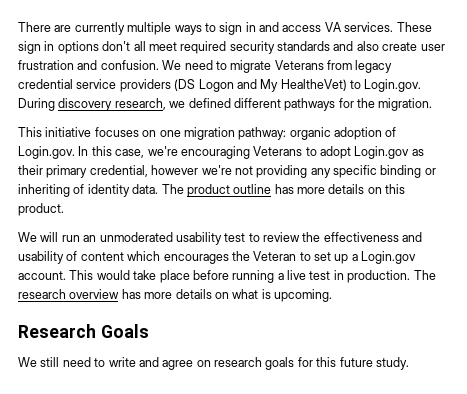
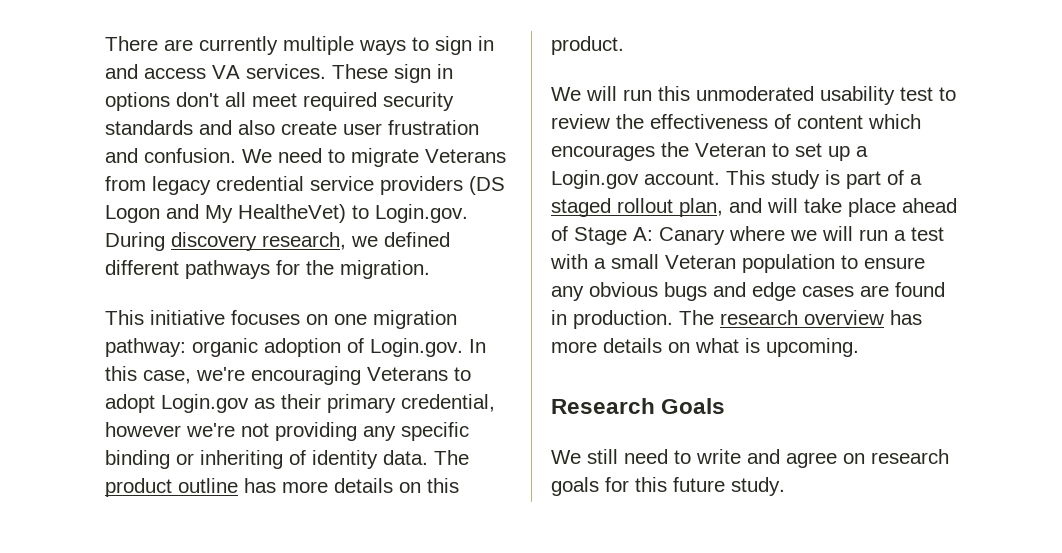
[83,235,97,242] an -> [658,86,690,101] this
[402,232,423,242] [18,251,64,264] and usability -> (768, 121) none
[96,270,331,283] would take place before running a live test -> [771,170,922,189] [551,198,957,217] [551,226,944,245] [550,254,925,273] [551,282,945,301] study is part of a staged rollout plan, and will take place ahead of Stage A: Canary where we will run a test with a small Veteran population to ensure any obvious bugs and edge cases are found

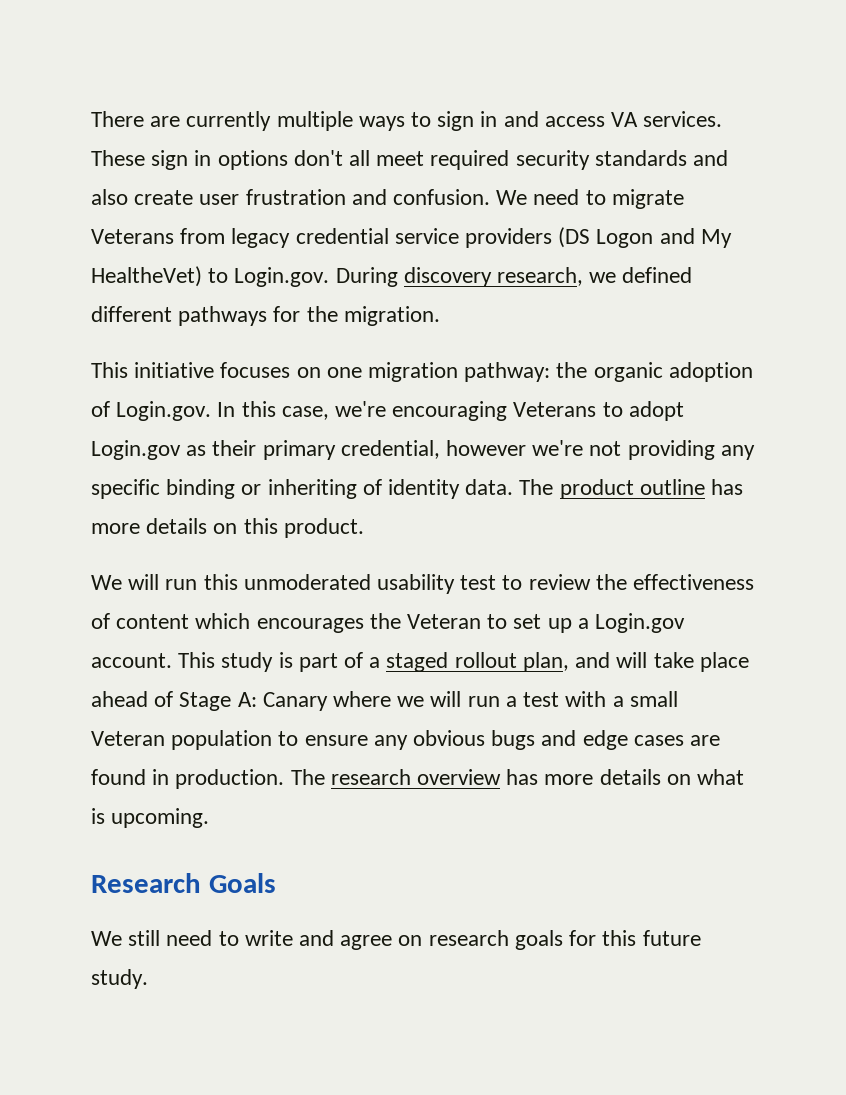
(186, 347) none -> [556,362,588,378] the

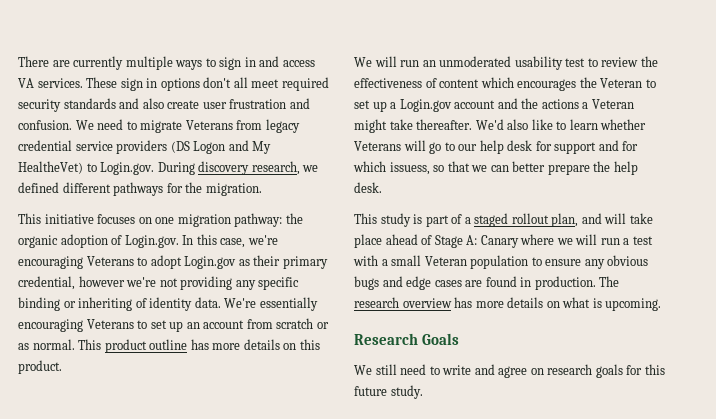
[519,479,554,495] The -> [224,297,318,311] [18,318,329,332] [18,339,102,350] We're essentially encouraging Veterans to set up an account from scratch or as normal. This
[203,574,238,590] this -> [422,60,436,67] an
[91,653,172,668] account. -> [454,98,634,109] [354,119,647,133] [354,140,639,154] [353,161,638,175] [354,182,382,193] account and the actions a Veteran might take thereafter. We'd also like to learn whether Veterans will go to our help desk for support and for which issuess, so that we can better prepare the help desk. //

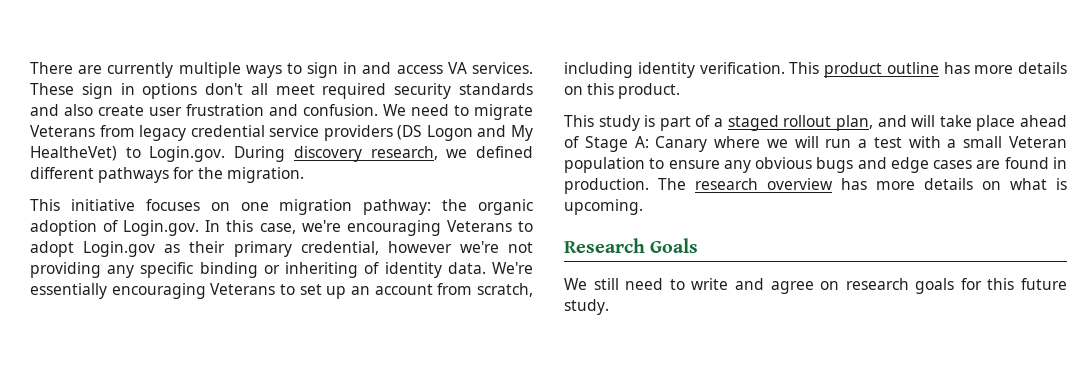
[276,318,329,329] [18,339,75,350] scratch or as normal. -> [477,283,534,297] [564,62,785,78] scratch, including identity verification.
[354,56,658,70] [354,77,656,91] [354,98,634,112] [354,119,647,133] [354,140,639,154] [353,161,638,175] [354,182,382,193] // We will run an unmoderated usability test to review the effectiveness of content which encourages the Veteran to set up a Login.gov account and the actions a Veteran might take thereafter. We'd also like to learn whether Veterans will go to our help desk for support and for which issuess, so that we can better prepare the help desk. -> (681, 91) none

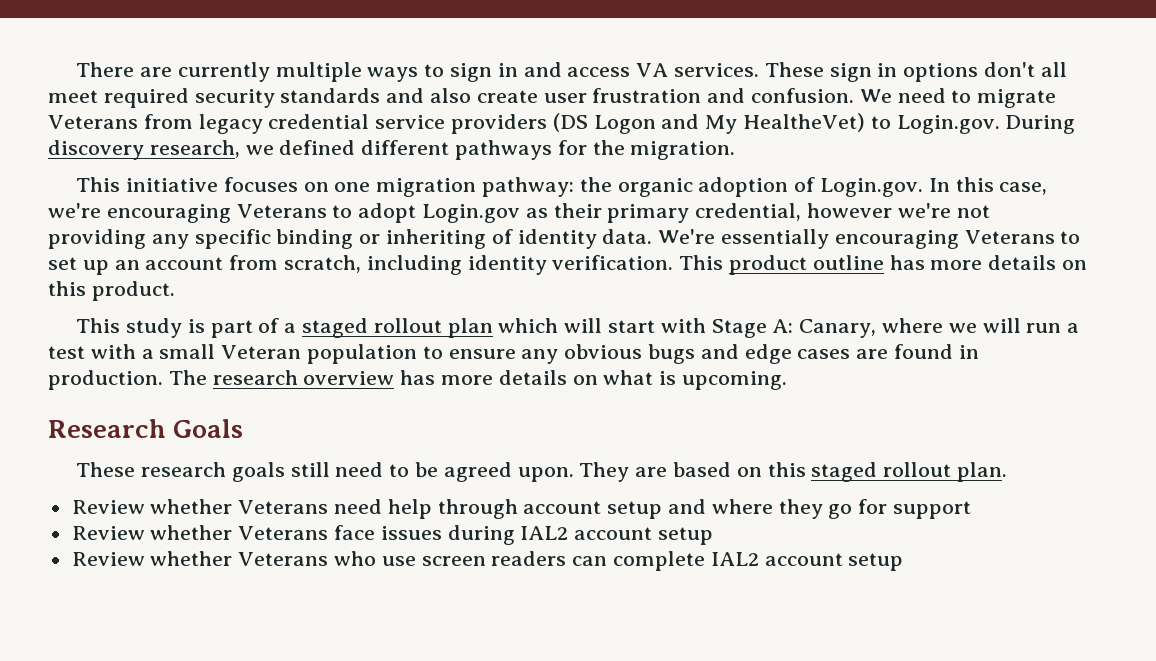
[835,115,1067,131] [564,136,579,148] plan, and will take place ahead of -> [447,318,706,338] plan which will start with
[655,136,708,152] Canary -> [799,319,877,338] Canary,
[564,278,1067,294] [564,299,609,315] We still need to write and agree on research goals for this future study. -> [76,462,1007,482] [71,499,972,519] [71,525,714,545] [71,551,904,571] These research goals still need to be agreed upon. They are based on this staged rollout plan. // Review whether Veterans need help through account setup and where they go for support // Review whether Veterans face issues during IAL2 account setup // Review whether Veterans who use screen readers can complete IAL2 account setup

